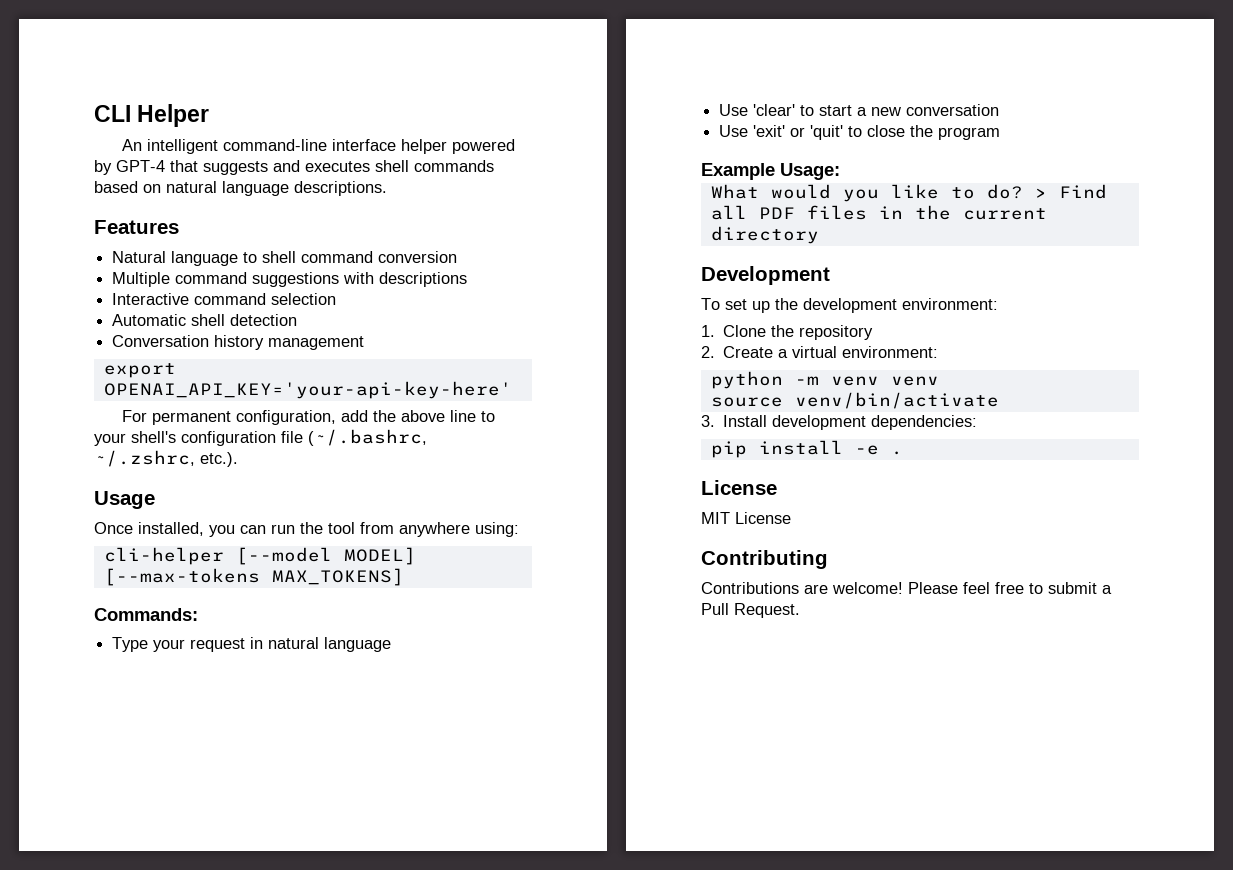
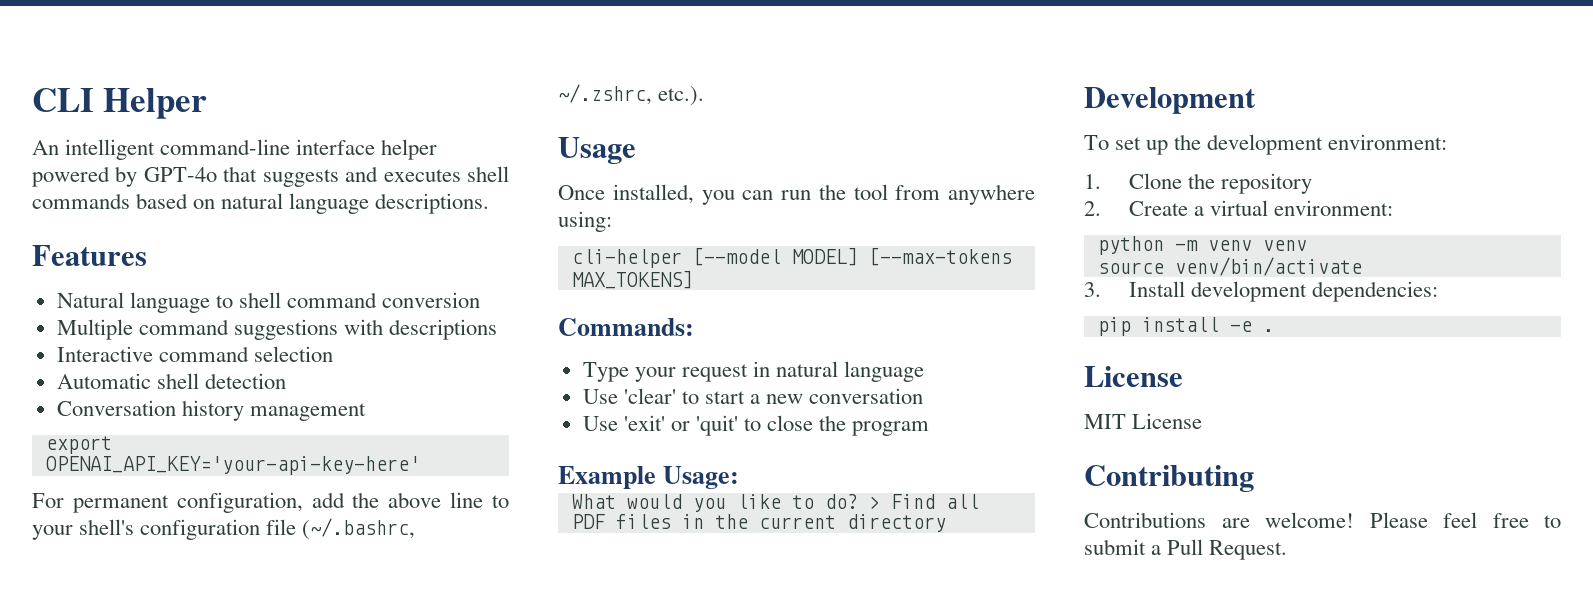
[116,160,165,172] GPT-4 -> [143,167,217,182] GPT-4o

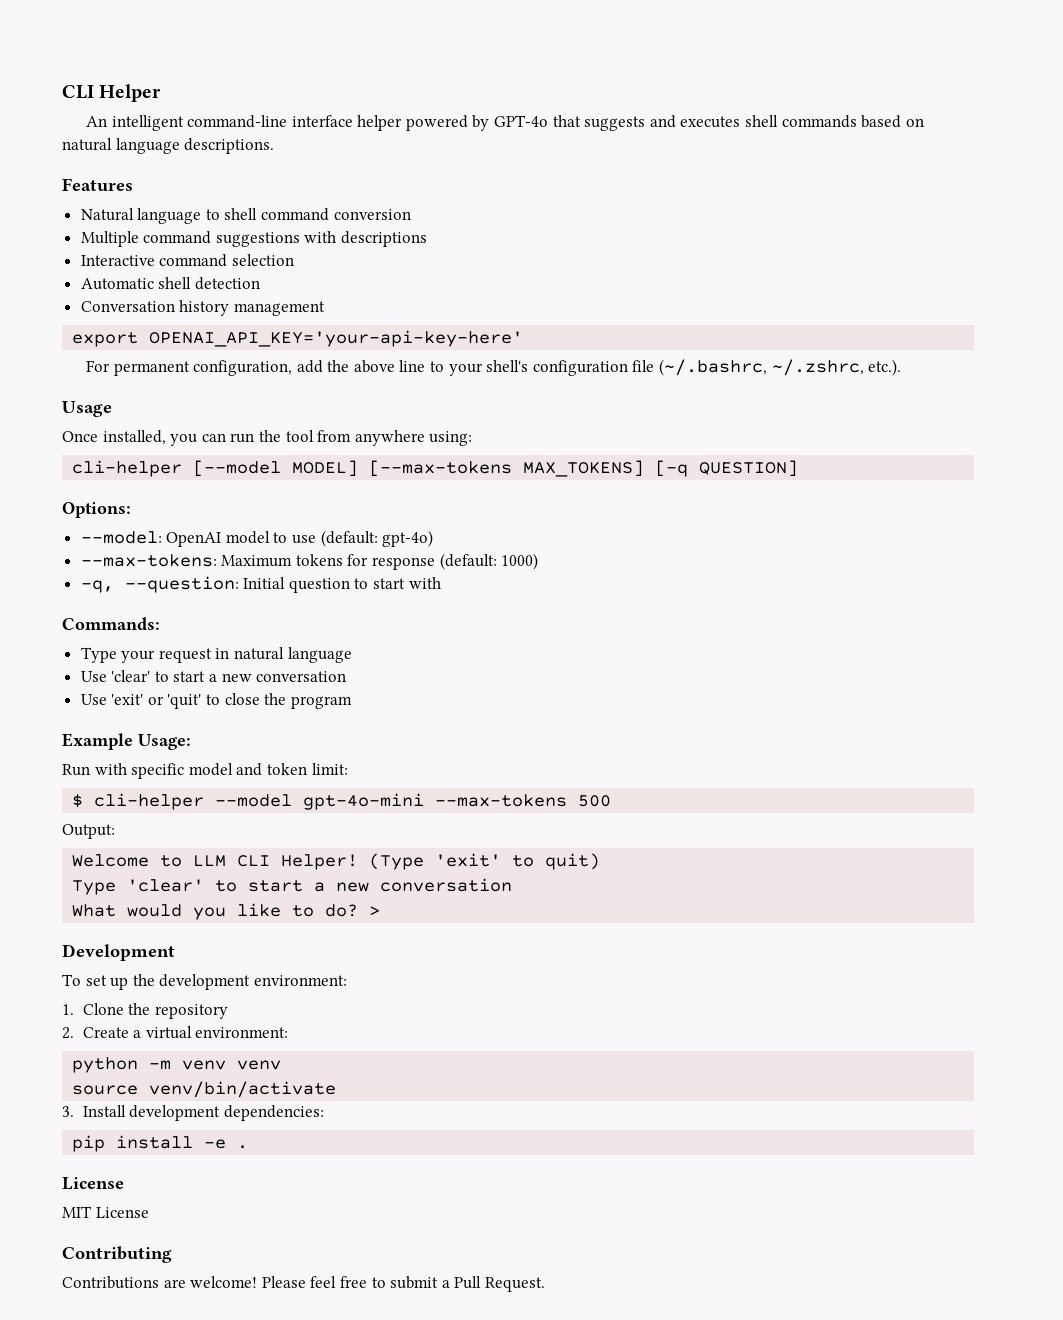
(693, 279) none -> [655,460,799,477] [62,502,131,518] [80,530,434,547] [80,553,539,570] [80,576,441,593] [-q QUESTION] // Options: // --model: OpenAI model to use (default: gpt-4o) // --max-tokens: Maximum tokens for response (default: 1000) // -q, --question: Initial question to start with
(740, 477) none -> [62,763,348,779] [72,793,612,810] [62,824,115,839] [72,853,601,870] [72,878,513,895] // Run with specific model and token limit: // $ cli-helper --model gpt-4o-mini --max-tokens 500 // Output: // Welcome to LLM CLI Helper! (Type 'exit' to quit) // Type 'clear' to start a new conversation
[890,494,979,509] [571,514,946,532] Find all PDF files in the current directory -> (381, 911) none

